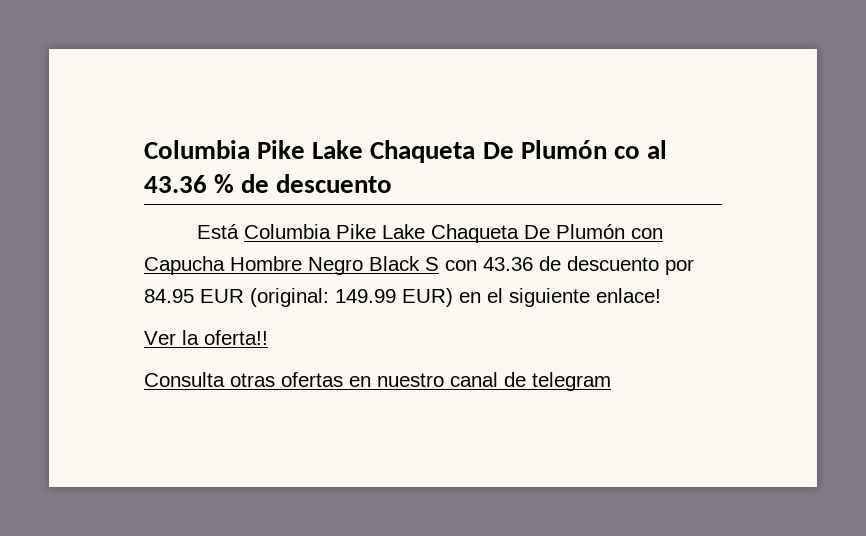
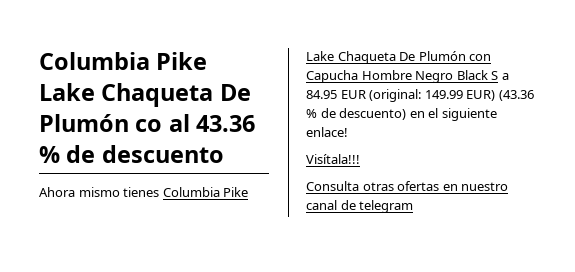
[196,224,239,239] Está -> [39,187,160,197] Ahora mismo tienes
[445,256,694,275] con 43.36 de descuento por -> [501,73,509,80] a
(453, 297) none -> [498,90,534,101] [306,108,407,120] (43.36 % de descuento)
[144,330,268,345] Ver la oferta!! -> [306,154,360,164] Visítala!!!

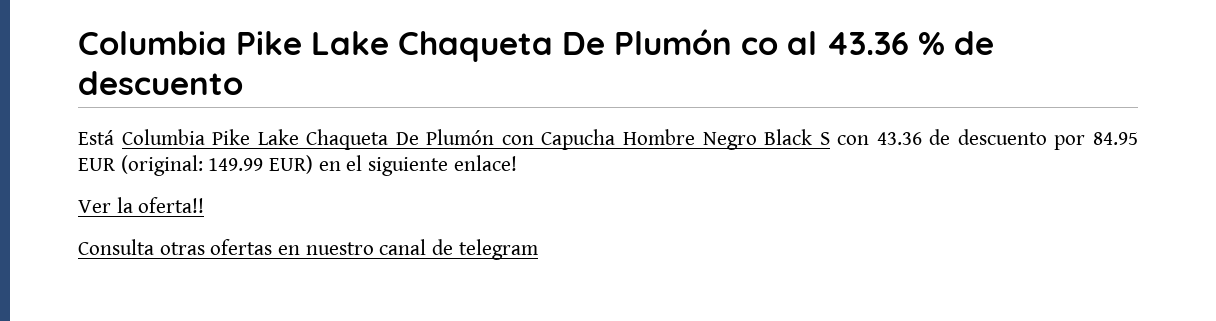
[39,187,160,197] Ahora mismo tienes -> [78,130,114,145] Está
[501,73,509,80] a -> [837,129,1086,150] con 43.36 de descuento por
[498,90,534,101] [306,108,407,120] (43.36 % de descuento) -> (314, 164) none
[306,154,360,164] Visítala!!! -> [78,197,205,213] Ver la oferta!!

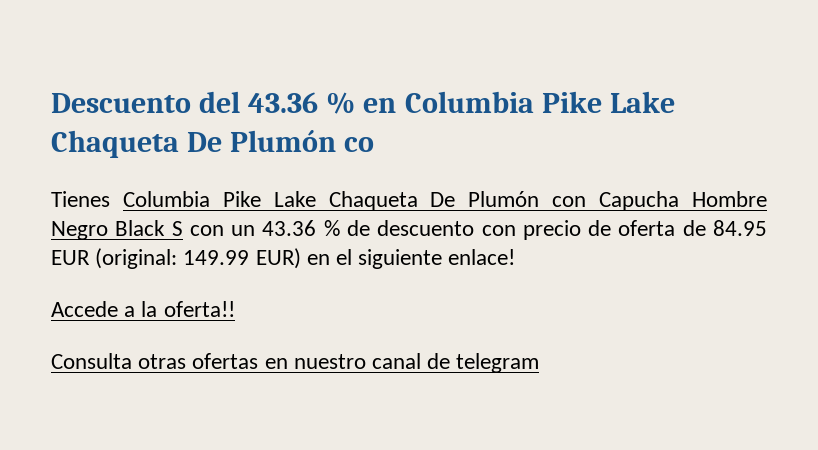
(78, 43) none -> [51,91,397,114] Descuento del 43.36 % en
[787,31,994,55] [78,71,243,95] [78,130,114,145] al 43.36 % de descuento // Está -> [51,191,110,207] // Tienes
[876,129,1086,150] 43.36 de descuento por -> [231,220,706,240] un 43.36 % de descuento con precio de oferta de
[78,200,111,213] Ver -> [51,301,136,317] Accede a

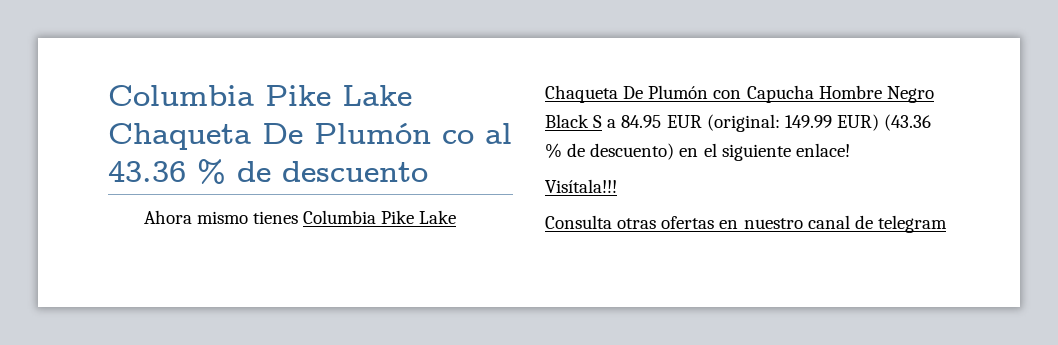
[51,91,397,114] Descuento del 43.36 % en -> (108, 95) none
[51,191,110,207] // Tienes -> [485,123,512,144] [108,159,428,184] [143,210,299,224] al 43.36 % de descuento // Ahora mismo tienes
[189,220,706,240] con un 43.36 % de descuento con precio de oferta de -> [607,119,617,128] a
(301, 258) none -> [884,114,932,131] [545,143,675,160] (43.36 % de descuento)
[51,301,235,317] Accede a la oferta!! -> [545,179,617,193] Visítala!!!

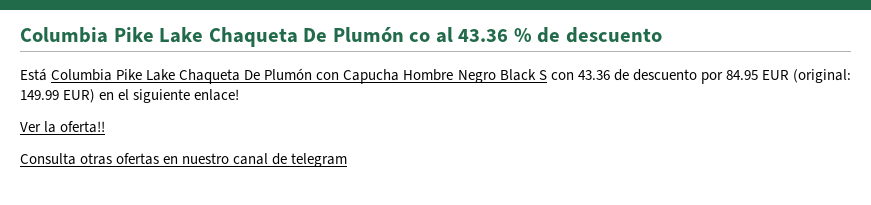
[143,210,299,224] Ahora mismo tienes -> [20,68,47,81] Está
[607,119,617,128] a -> [550,69,723,84] con 43.36 de descuento por
[884,114,932,131] [545,143,675,160] (43.36 % de descuento) -> (96, 96) none
[545,179,617,193] Visítala!!! -> [20,121,106,133] Ver la oferta!!

